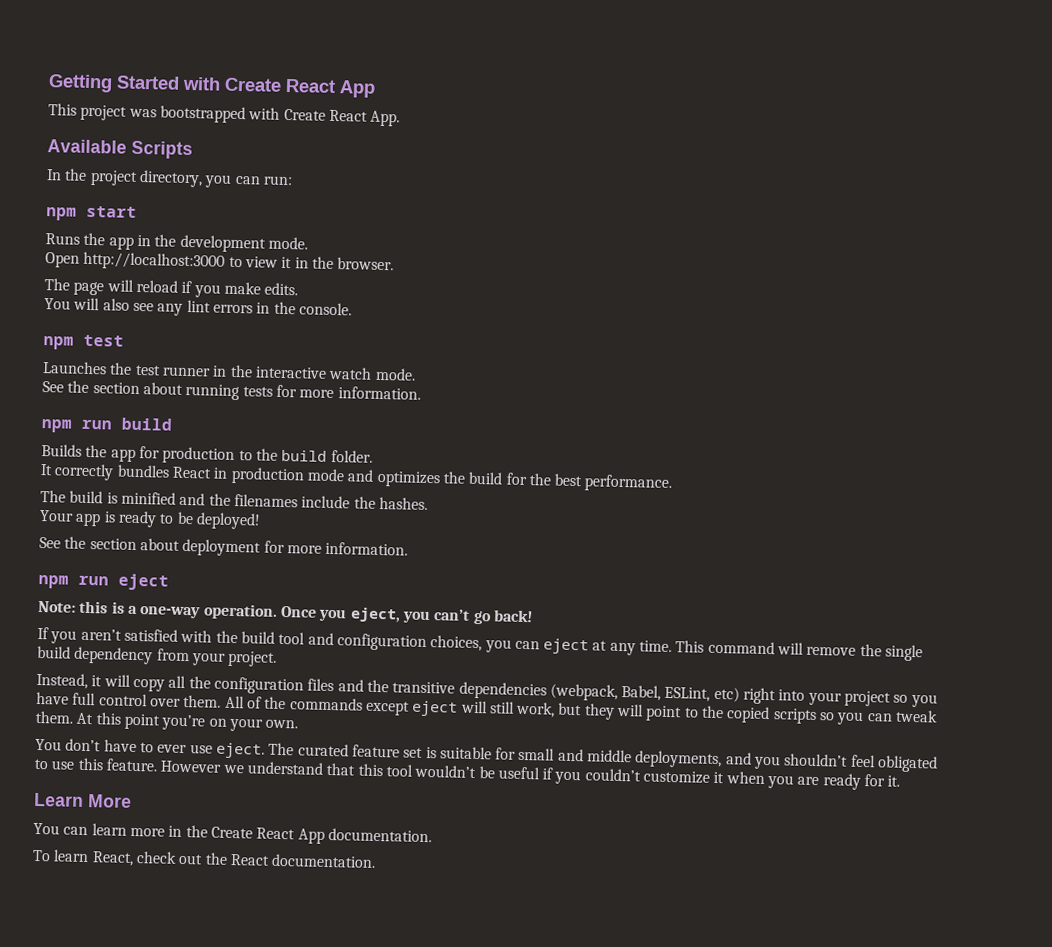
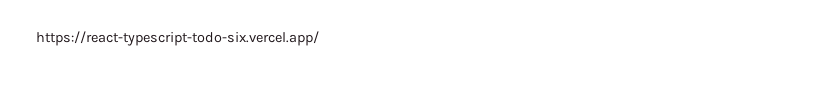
[48,74,376,98] [48,103,401,127] [47,139,193,160] [46,168,293,188] [46,205,137,221] [45,232,308,253] [45,251,395,271] [44,278,299,298] [44,297,352,316] [43,334,124,350] [42,361,416,381] [42,380,421,401] [41,417,173,433] [41,444,373,465] [40,463,673,493] [40,490,428,510] [39,510,261,530] [39,536,409,557] [38,573,169,591] [38,600,533,625] [37,626,924,662] [37,645,278,667] [36,672,938,708] [36,691,939,726] [35,710,299,732] [35,738,939,773] [34,757,901,790] [34,792,132,808] [33,822,432,844] [32,849,377,868] Getting Started with Create React App // This project was bootstrapped with Create React App. // Available Scripts // In the project directory, you can run: // npm start // Runs the app in the development mode. // Open http://localhost:3000 to view it in the browser. // The page will reload if you make edits. // You will also see any lint errors in the console. // npm test // Launches the test runner in the interactive watch mode. // See the section about running tests for more information. // npm run build // Builds the app for production to the build folder. // It correctly bundles React in production mode and optimizes the build for the best performance. // The build is minified and the filenames include the hashes. // Your app is ready to be deployed! // See the section about deployment for more information. // npm run eject // Note: this is a one-way operation. Once you eject, you can’t go back! // If you aren’t satisfied with the build tool and configuration choices, you can eject at any time. This command will remove the single build dependency from your project. // Instead, it will copy all the configuration files and the transitive dependencies (webpack, Babel, ESLint, etc) right into your project so you have full control over them. All of the commands except eject will still work, but they will point to the copied scripts so you can tweak them. At this point you’re on your own. // You don’t have to ever use eject. The curated feature set is suitable for small and middle deployments, and you shouldn’t feel obligated to use this feature. However we understand that this tool wouldn’t be useful if you couldn’t customize it when you are ready for it. // Learn More // You can learn more in the Create React App documentation. // To learn React, check out the React documentation. -> [36,31,319,46] https://react-typescript-todo-six.vercel.app/

